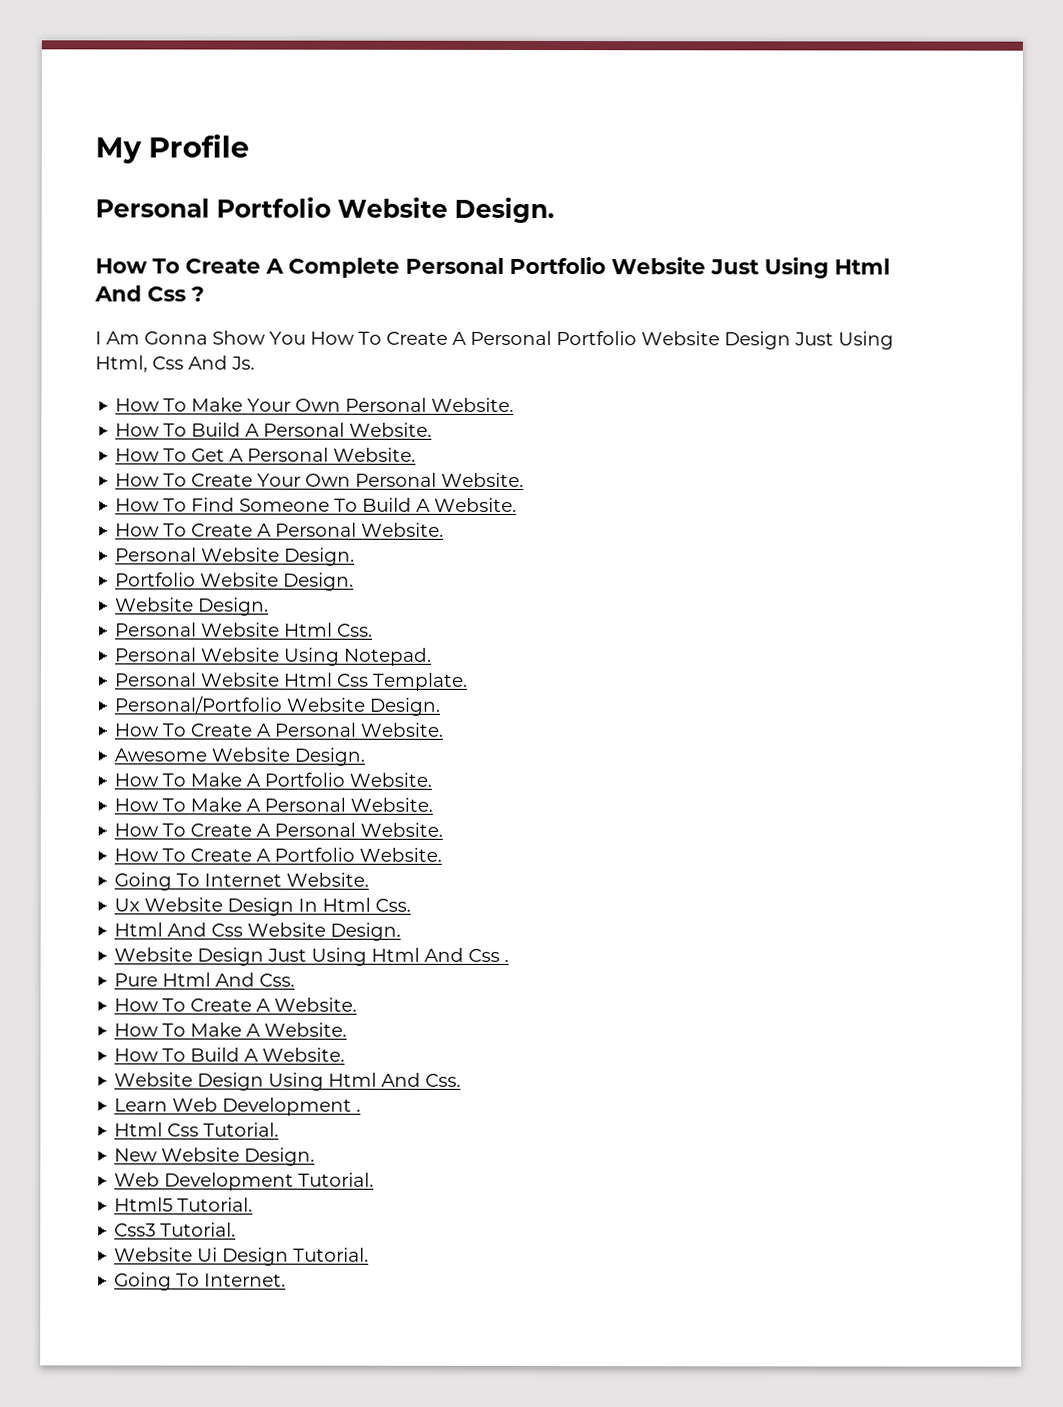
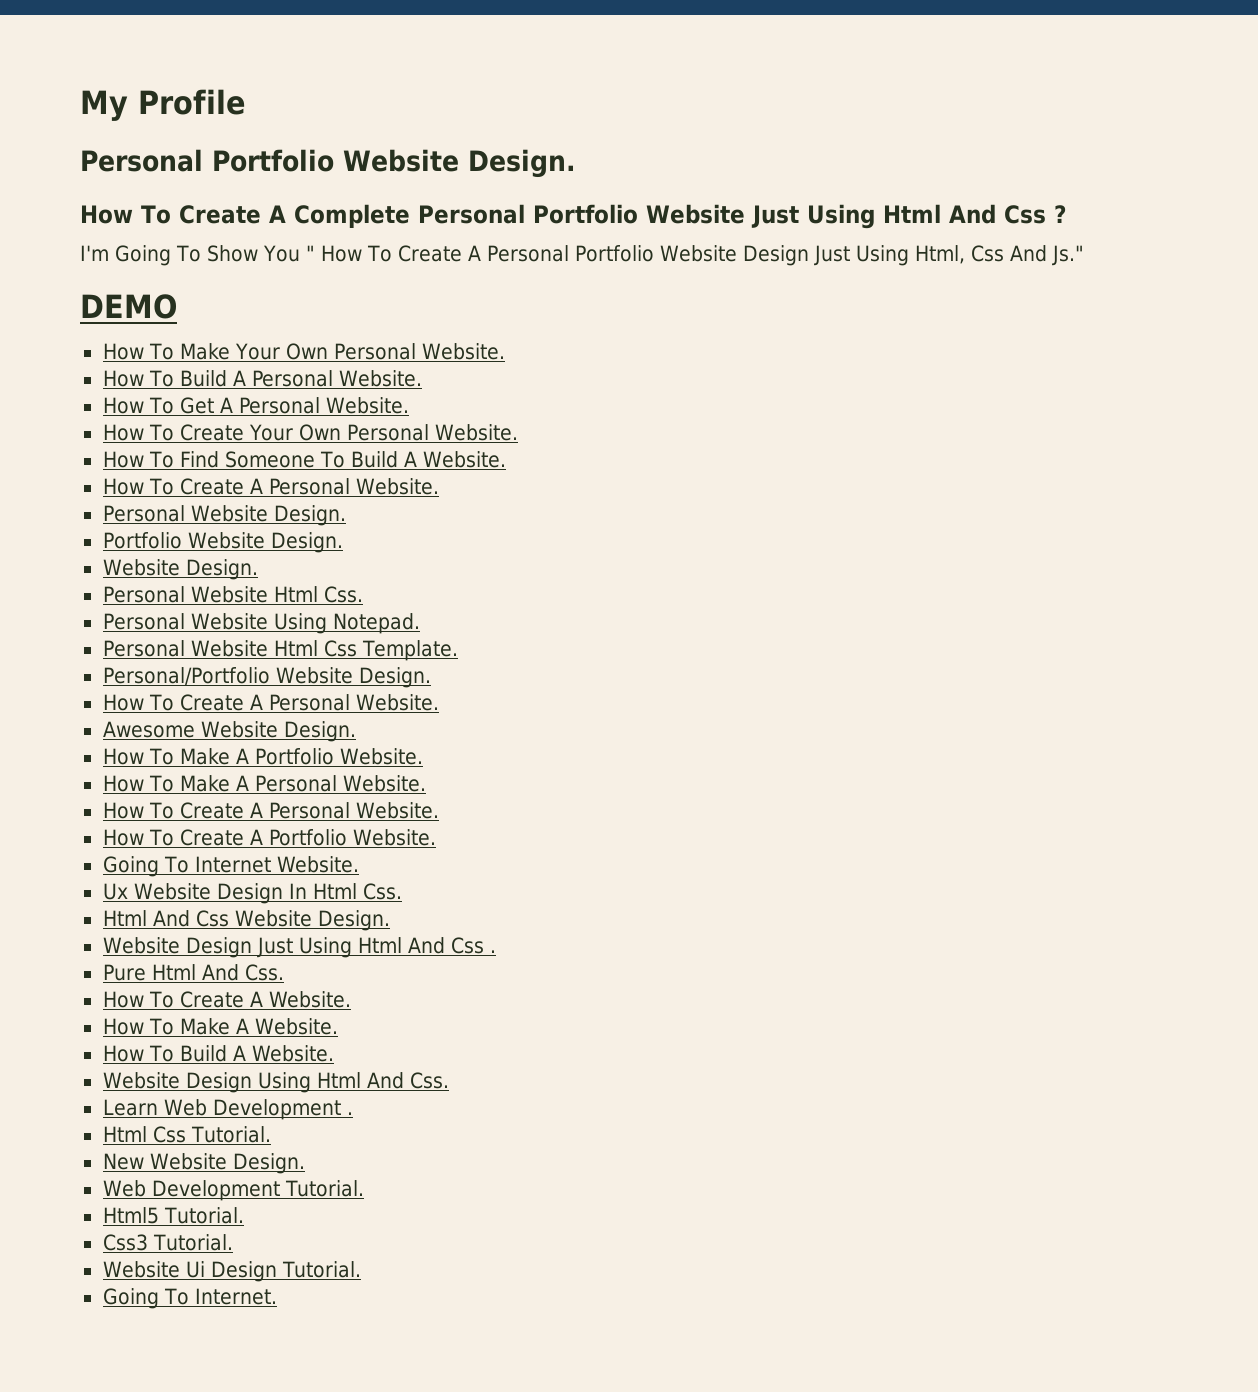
[95,331,208,345] I Am Gonna -> [80,245,201,266] I'm Going To
(306, 338) none -> [305,245,315,261] "
[231,356,255,370] Js. -> [1051,245,1084,266] [80,294,177,319] Js." // DEMO

